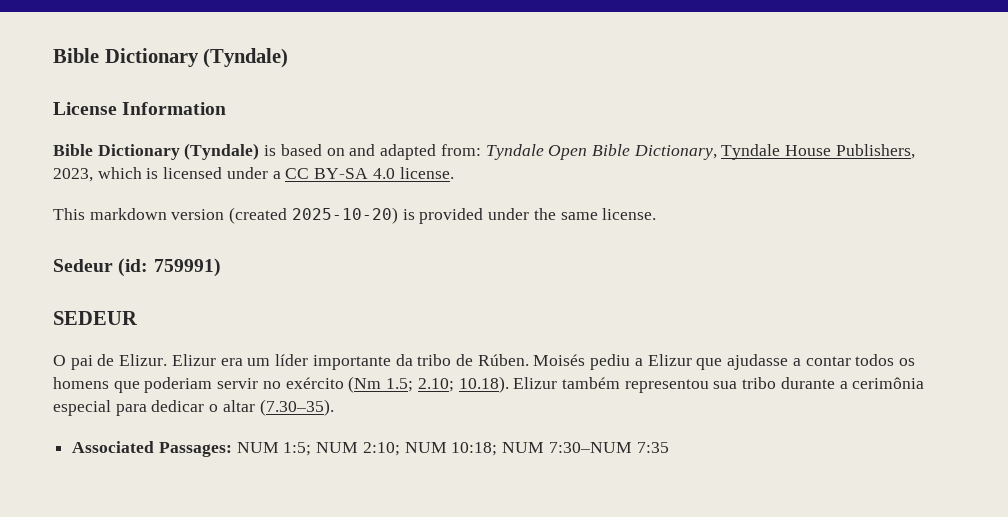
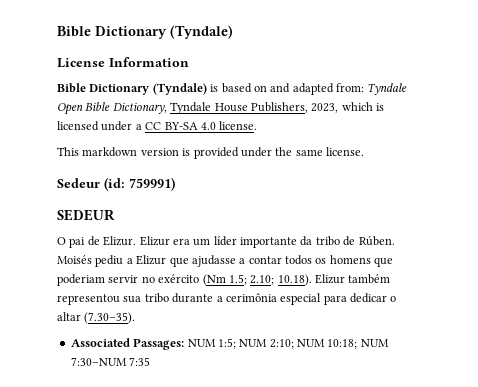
[229,207,398,224] (created 2025-10-20) -> (179, 152) none

